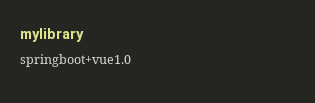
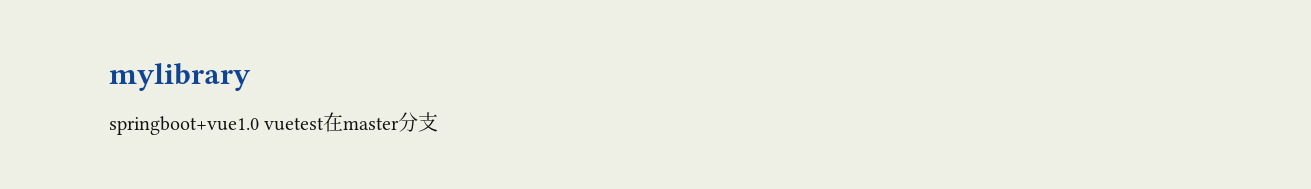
(131, 60) none -> [264,112,439,132] vuetest在master分支

